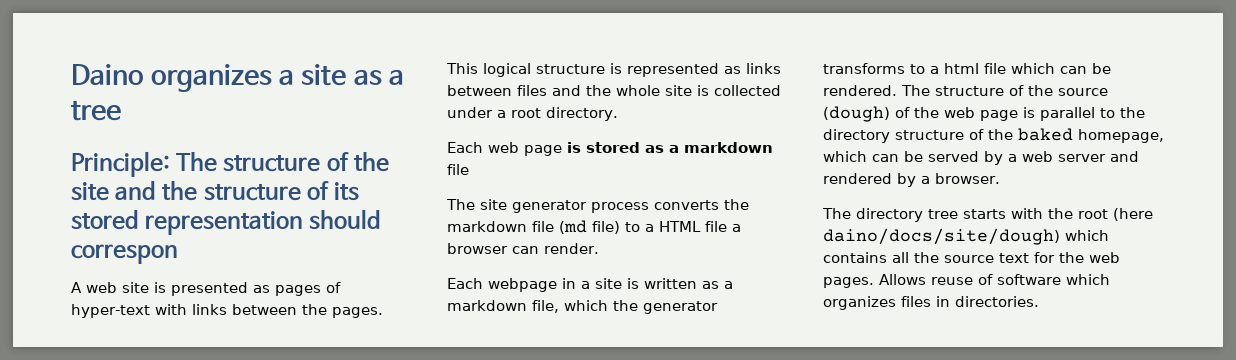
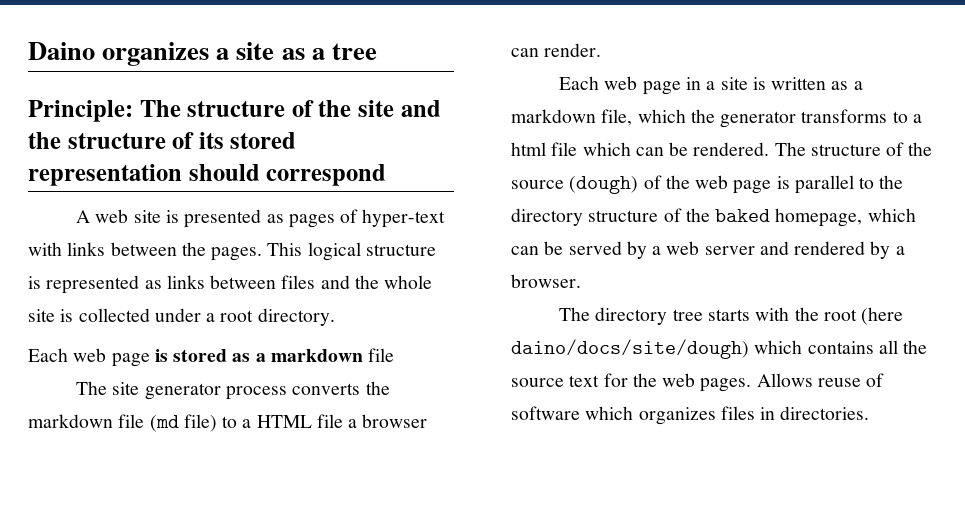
[71,244,178,264] correspon -> [266,164,387,186] correspond
[488,278,557,292] webpage -> [604,76,681,95] web page

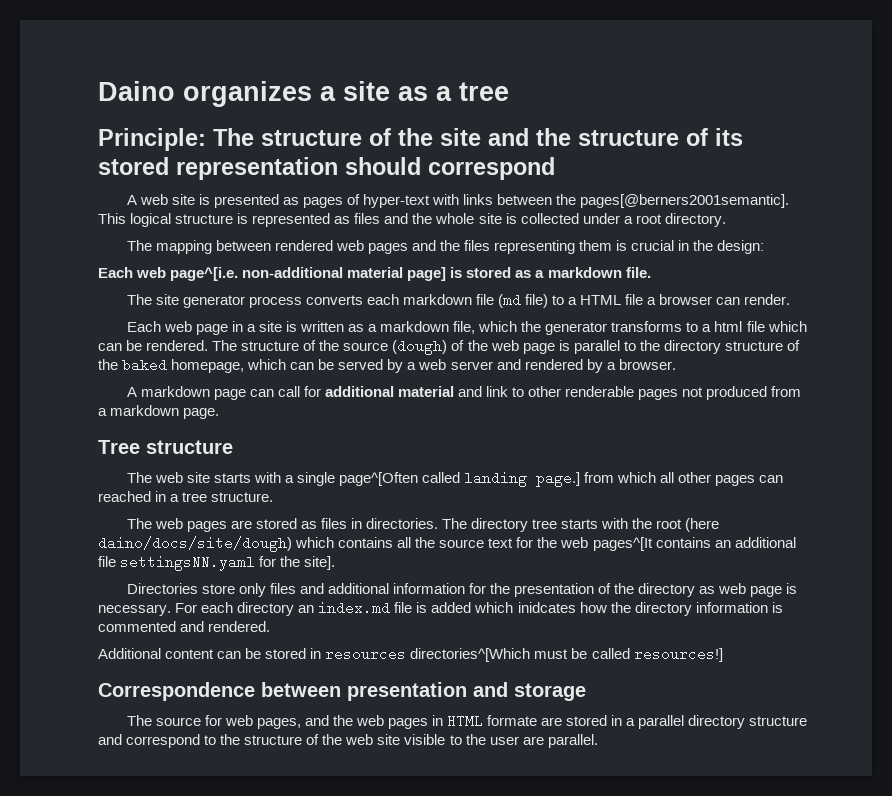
[211,247,263,261] pages. -> [580,194,790,208] pages[@berners2001semantic].
[166,275,277,289] links between -> (351, 220) none
[28,348,150,367] Each web page -> [126,240,765,254] [98,267,447,281] The mapping between rendered web pages and the files representing them is crucial in the design: // Each web page^[i.e. non-additional material page]
[368,348,395,362] file -> [625,267,651,278] file.
[365,381,390,395] the -> [366,294,399,305] each
(581, 281) none -> [126,386,802,400] [98,405,220,419] [98,440,233,454] [126,471,784,487] [98,491,274,502] [126,518,438,532] A markdown page can call for additional material and link to other renderable pages not produced from a markdown page. // Tree structure // The web site starts with a single page^[Often called landing page.] from which all other pages can reached in a tree structure. // The web pages are stored as files in directories.
[700,373,885,392] [511,406,870,425] pages. Allows reuse of software which organizes files in directories. -> [592,537,796,551] [98,555,336,571] [126,583,798,597] [98,601,783,616] [98,621,271,632] [98,647,723,662] [98,682,586,701] [126,714,808,729] [98,734,598,748] pages^[It contains an additional file settingsNN.yaml for the site]. // Directories store only files and additional information for the presentation of the directory as web page is necessary. For each directory an index.md file is added which inidcates how the directory information is commented and rendered. // Additional content can be stored in resources directories^[Which must be called resources!] // Correspondence between presentation and storage // The source for web pages, and the web pages in HTML formate are stored in a parallel directory structure and correspond to the structure of the web site visible to the user are parallel.

